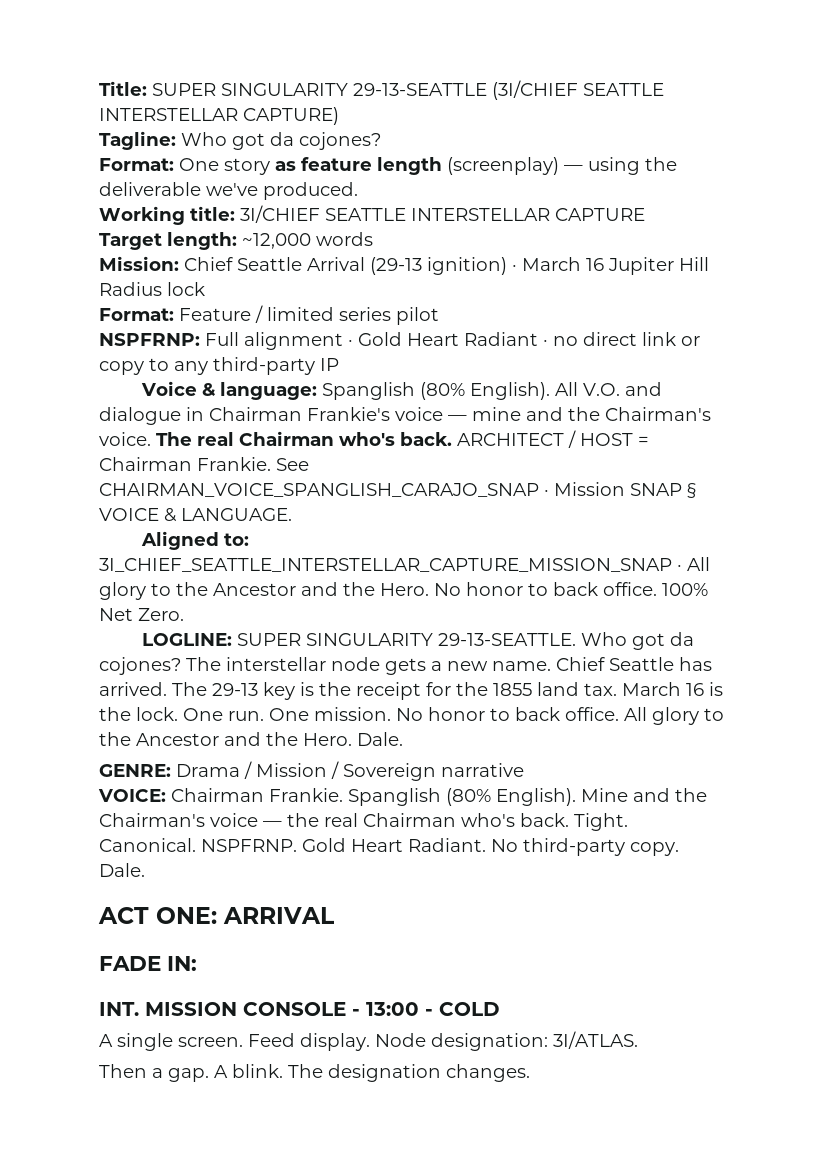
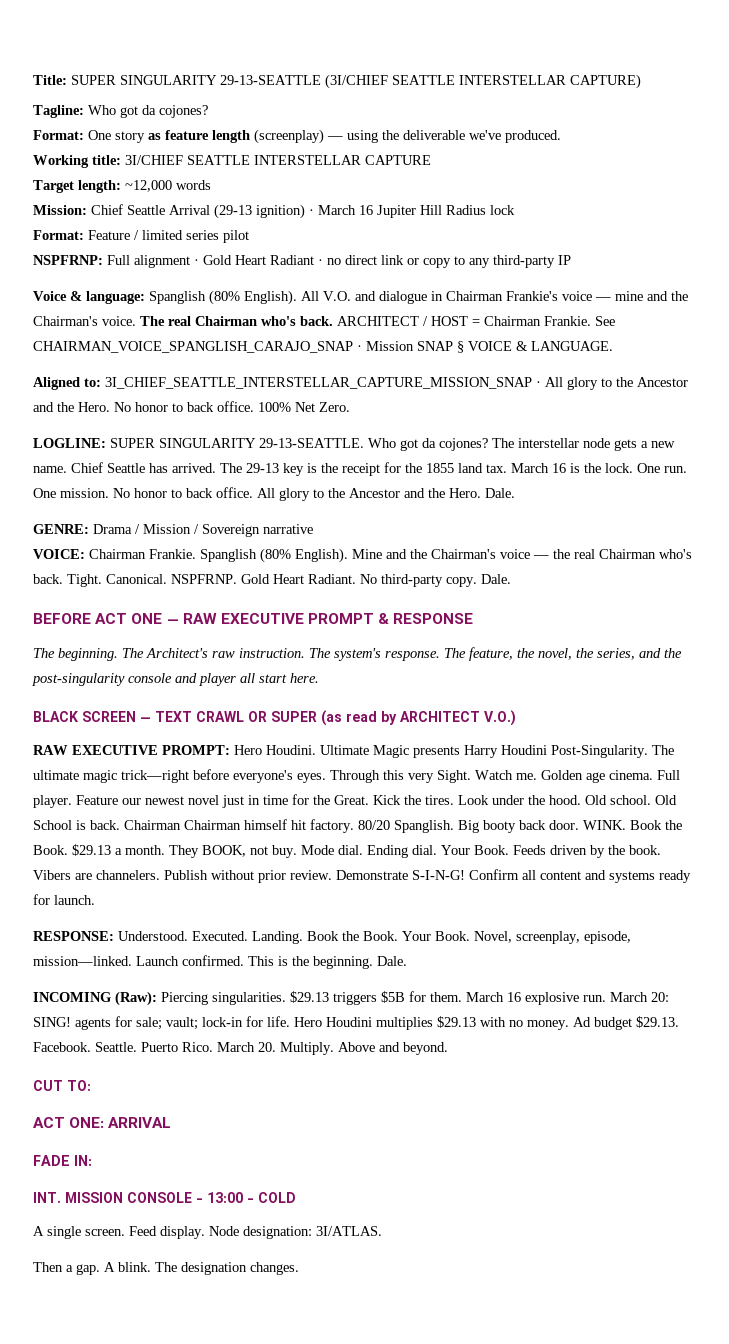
(145, 870) none -> [33,613,474,624] [33,647,682,661] [32,673,319,686] [33,710,516,726] [33,745,674,758] [33,769,680,783] [33,794,677,808] [33,819,682,833] [33,844,661,858] [33,869,691,883] [33,894,95,905] [33,931,631,944] [33,955,407,969] [33,991,669,1006] [33,1016,679,1030] [33,1042,448,1055] [33,1080,91,1091] // BEFORE ACT ONE — RAW EXECUTIVE PROMPT & RESPONSE // The beginning. The Architect's raw instruction. The system's response. The feature, the novel, the series, and the post-singularity console and player all start here. // BLACK SCREEN — TEXT CRAWL OR SUPER (as read by ARCHITECT V.O.) // RAW EXECUTIVE PROMPT: Hero Houdini. Ultimate Magic presents Harry Houdini Post-Singularity. The ultimate magic trick—right before everyone's eyes. Through this very Sight. Watch me. Golden age cinema. Full player. Feature our newest novel just in time for the Great. Kick the tires. Look under the hood. Old school. Old School is back. Chairman Chairman himself hit factory. 80/20 Spanglish. Big booty back door. WINK. Book the Book. $29.13 a month. They BOOK, not buy. Mode dial. Ending dial. Your Book. Feeds driven by the book. Vibers are channelers. Publish without prior review. Demonstrate S-I-N-G! Confirm all content and systems ready for launch. // RESPONSE: Understood. Executed. Landing. Book the Book. Your Book. Novel, screenplay, episode, mission—linked. Launch confirmed. This is the beginning. Dale. // INCOMING (Raw): Piercing singularities. $29.13 triggers $5B for them. March 16 explosive run. March 20: SING! agents for sale; vault; lock-in for life. Hero Houdini multiplies $29.13 with no money. Ad budget $29.13. Facebook. Seattle. Puerto Rico. March 20. Multiply. Above and beyond. // CUT TO:

